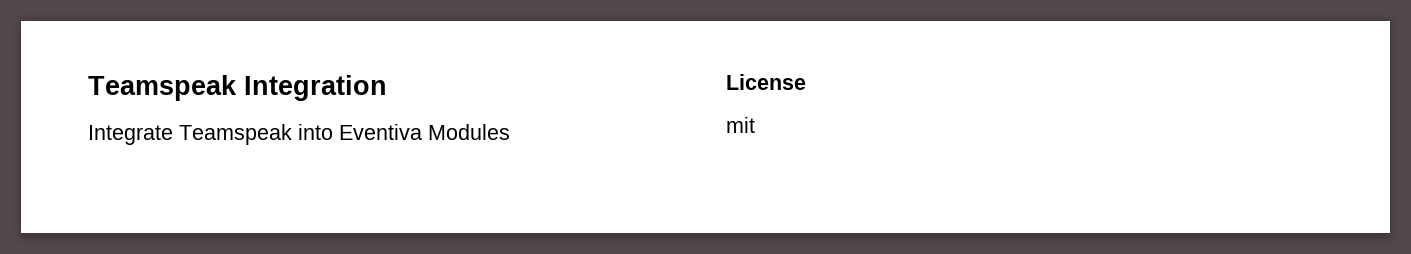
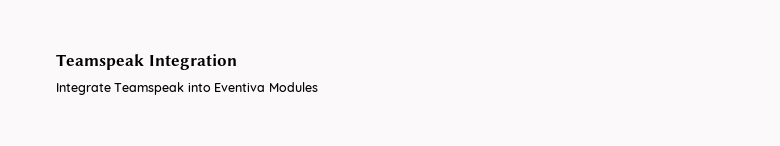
[726,74,806,90] [726,117,755,133] // License // mit -> (318, 87) none

